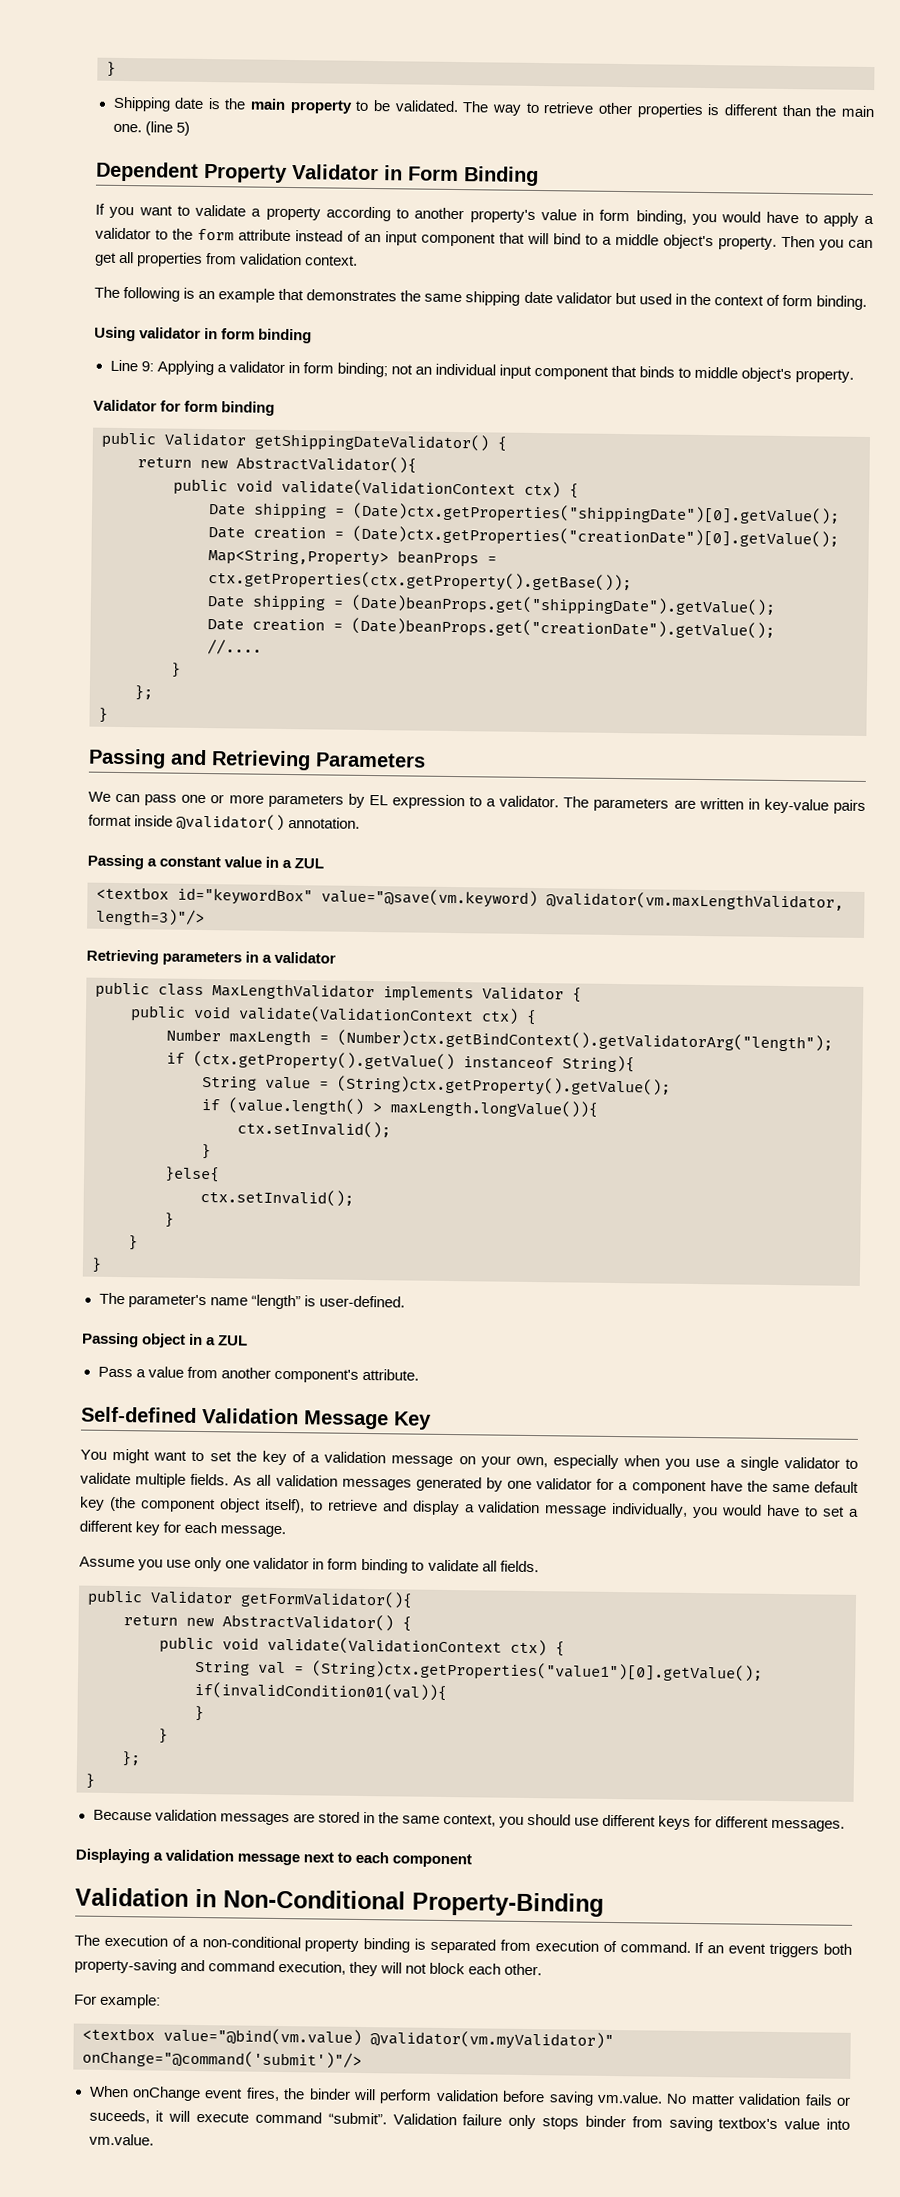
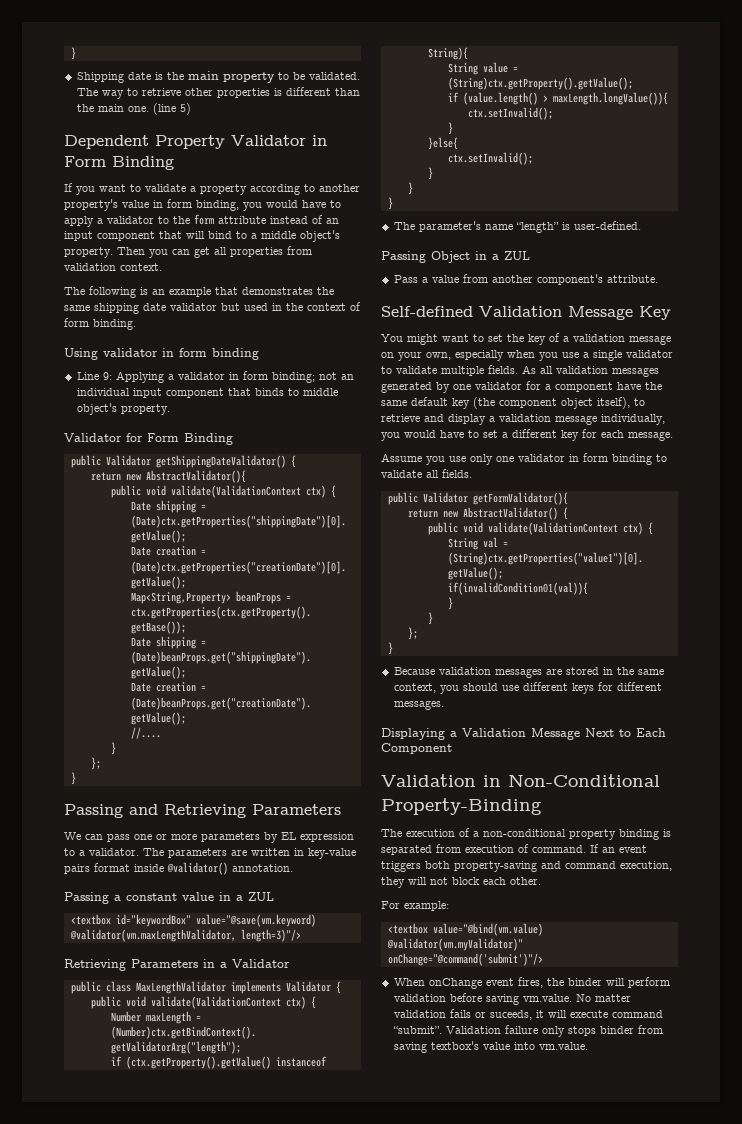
[184,400,276,416] form binding -> [147,433,233,445] Form Binding
[162,951,337,966] parameters in a validator -> [131,959,290,968] Parameters in a Validator
[141,1333,187,1348] object -> [431,251,470,263] Object
[165,1849,473,1868] validation message next to each component -> [462,728,666,740] [381,743,452,754] Validation Message Next to Each Component

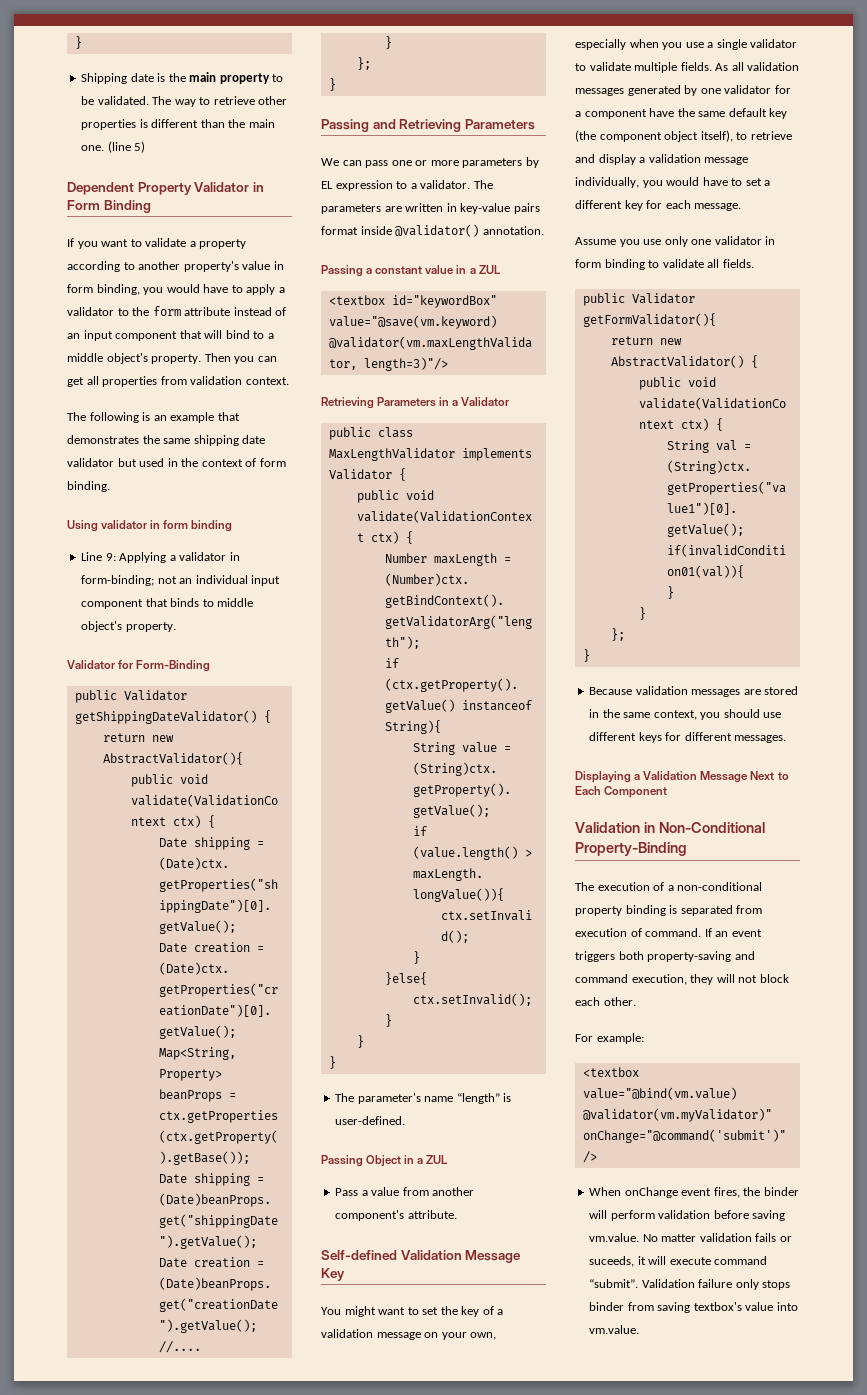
[242,371,315,383] form binding; -> [81,575,155,586] form-binding;
[147,433,233,445] Form Binding -> [136,660,211,672] Form-Binding

